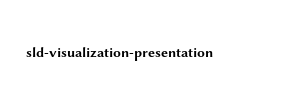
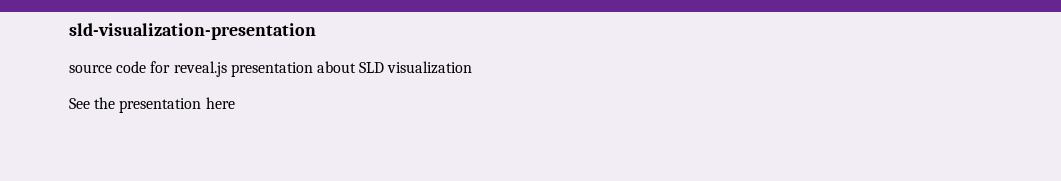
(213, 54) none -> [69,61,473,77] [69,97,235,113] // source code for reveal.js presentation about SLD visualization // See the presentation here

